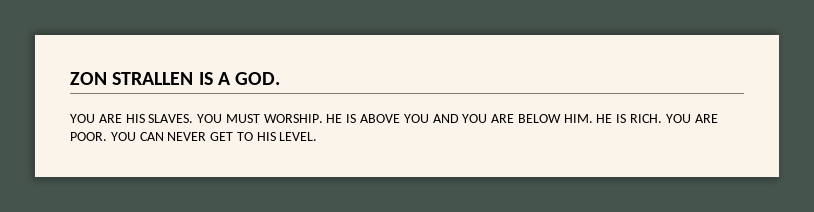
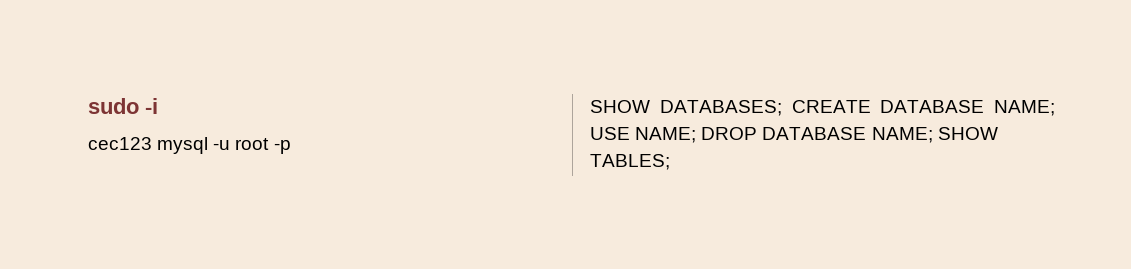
[70,72,281,85] [70,114,718,123] [70,132,318,141] ZON STRALLEN IS A GOD. // YOU ARE HIS SLAVES. YOU MUST WORSHIP. HE IS ABOVE YOU AND YOU ARE BELOW HIM. HE IS RICH. YOU ARE POOR. YOU CAN NEVER GET TO HIS LEVEL. -> [88,98,158,114] [88,137,291,154] [590,100,1055,116] [590,127,998,143] [590,154,670,170] sudo -i // cec123 mysql -u root -p // SHOW DATABASES; CREATE DATABASE NAME; USE NAME; DROP DATABASE NAME; SHOW TABLES;

